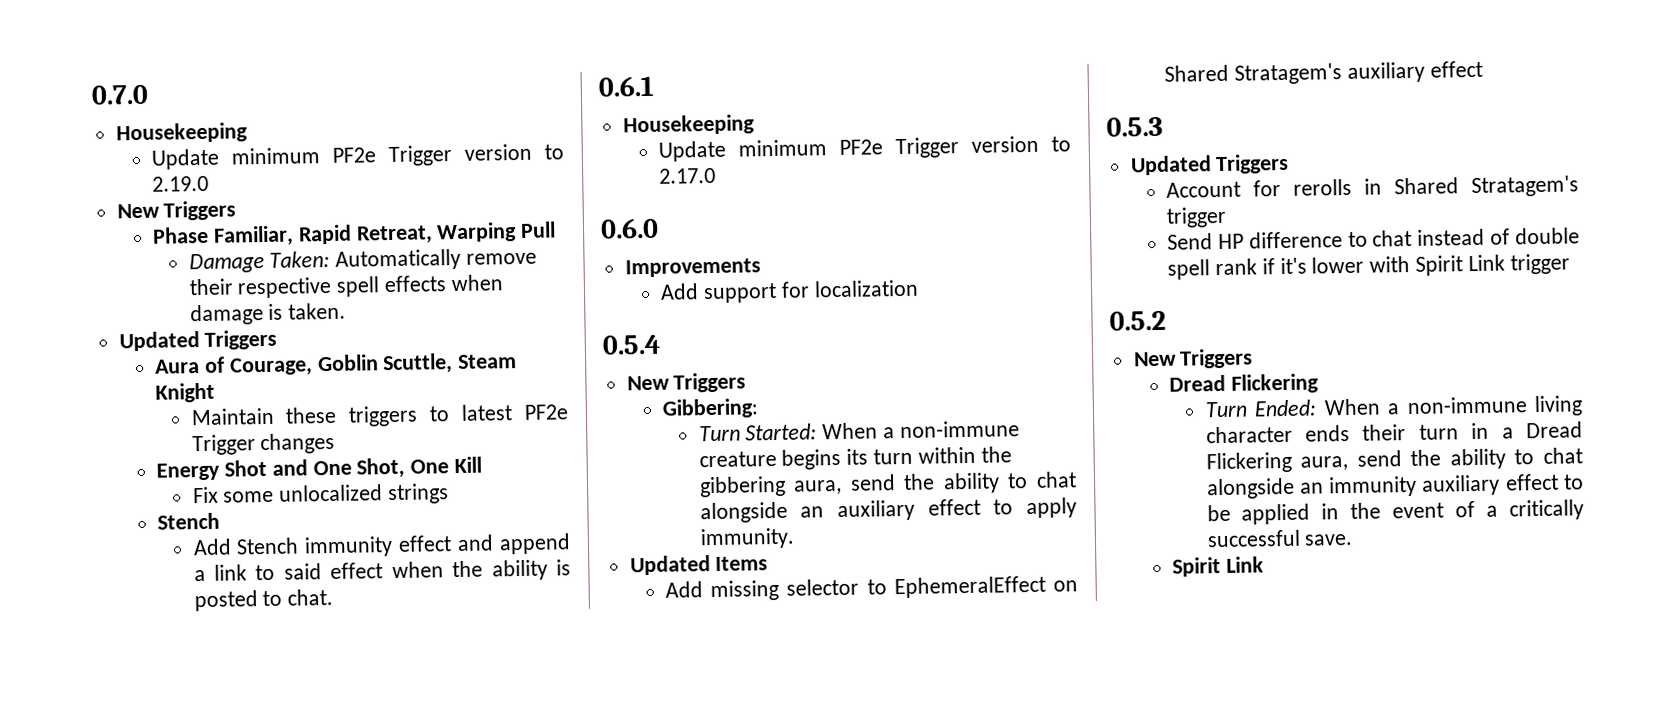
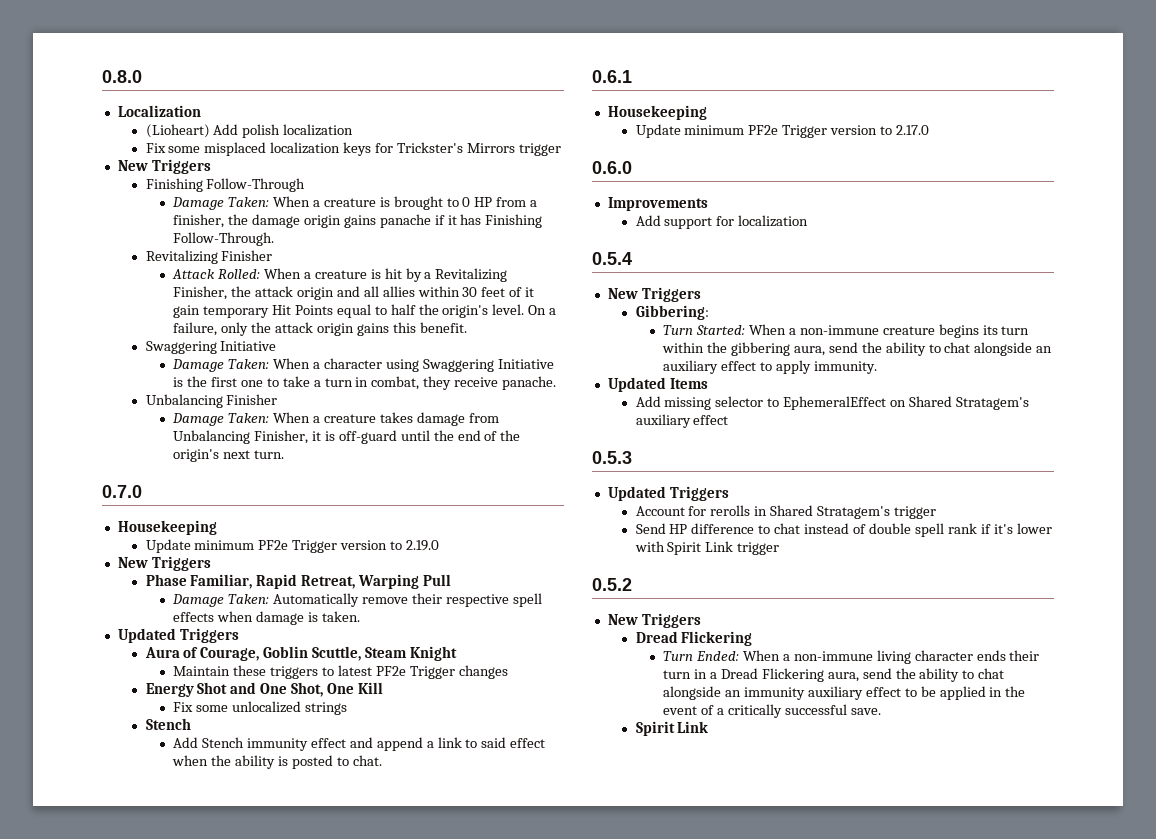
(91, 94) none -> [102,70,142,83] [117,105,201,117] [145,124,354,138] [145,142,561,156] [117,159,211,174] [145,178,306,192] [172,196,538,210] [173,214,543,228] [173,232,275,246] [145,250,273,264] [172,268,508,282] [173,286,535,300] [173,304,557,318] [173,322,467,336] [145,341,277,354] [172,358,554,372] [173,376,557,390] [145,394,278,408] [172,412,499,426] [173,430,521,444] [173,449,284,462] 0.8.0 // Localization // (Lioheart) Add polish localization // Fix some misplaced localization keys for Trickster's Mirrors trigger // New Triggers // Finishing Follow-Through // Damage Taken: When a creature is brought to 0 HP from a finisher, the damage origin gains panache if it has Finishing Follow-Through. // Revitalizing Finisher // Attack Rolled: When a creature is hit by a Revitalizing Finisher, the attack origin and all allies within 30 feet of it gain temporary Hit Points equal to half the origin's level. On a failure, only the attack origin gains this benefit. // Swaggering Initiative // Damage Taken: When a character using Swaggering Initiative is the first one to take a turn in combat, they receive panache. // Unbalancing Finisher // Damage Taken: When a creature takes damage from Unbalancing Finisher, it is off-guard until the end of the origin's next turn. //

